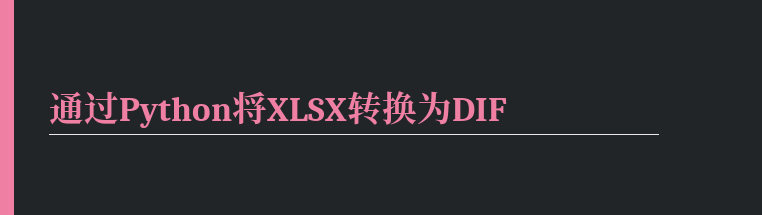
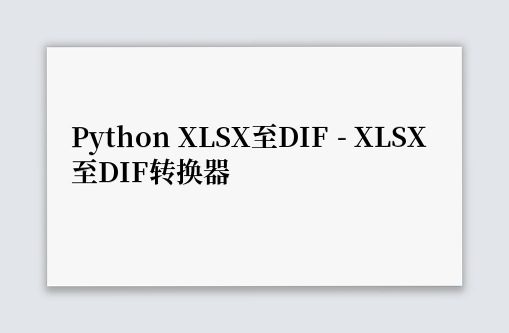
[49,91,507,128] 通过Python将XLSX转换为DIF -> [70,122,427,156] [70,158,231,187] Python XLSX至DIF - XLSX至DIF转换器

